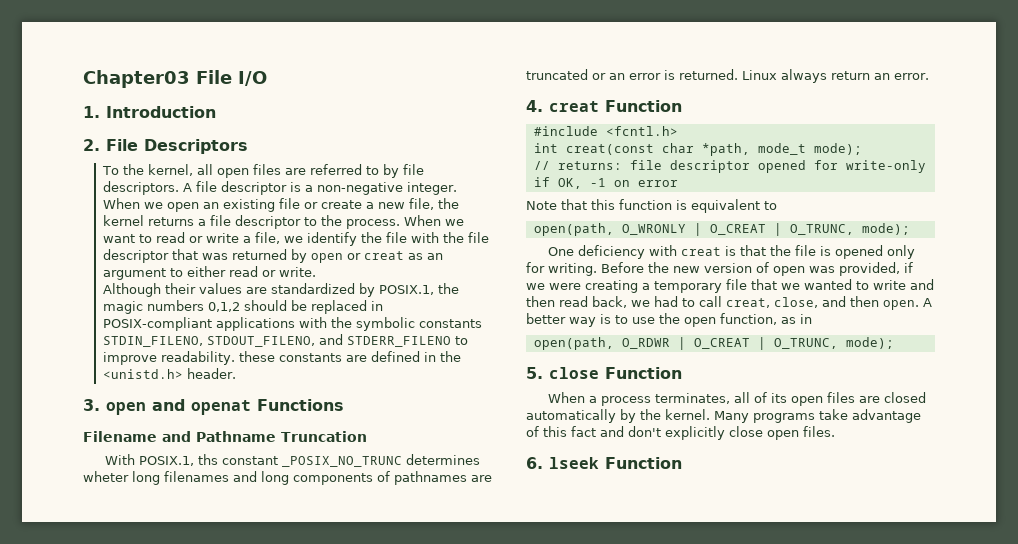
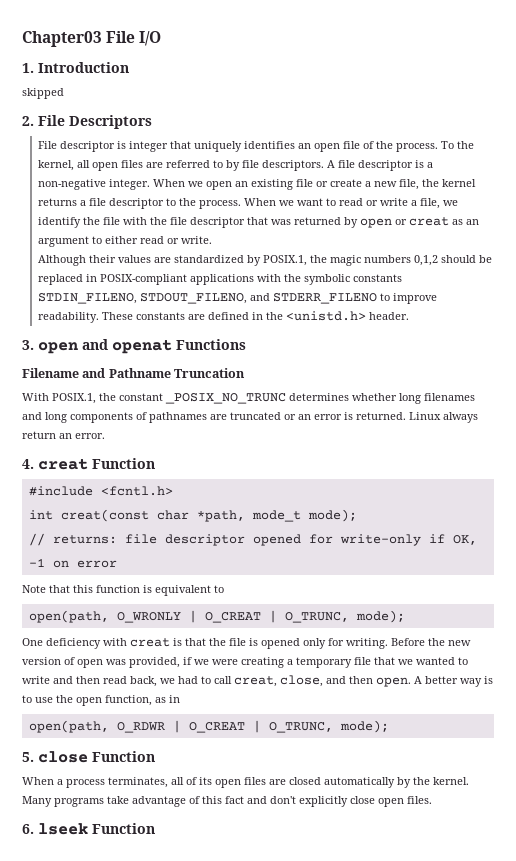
(216, 112) none -> [22,88,64,99] // skipped
(248, 146) none -> [38,141,439,152] File descriptor is integer that uniquely identifies an open file of the process.
[238,351,275,362] these -> [102,312,134,320] These
[198,454,219,465] ths -> [99,393,116,401] the
[83,471,129,482] wheter -> [352,393,397,401] whether

